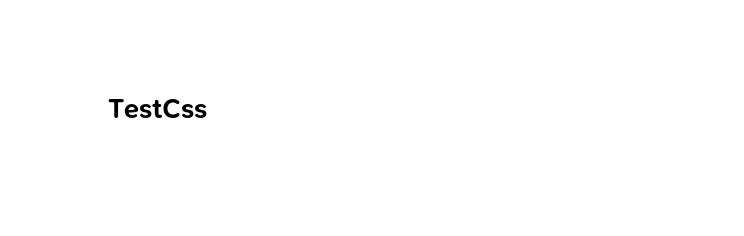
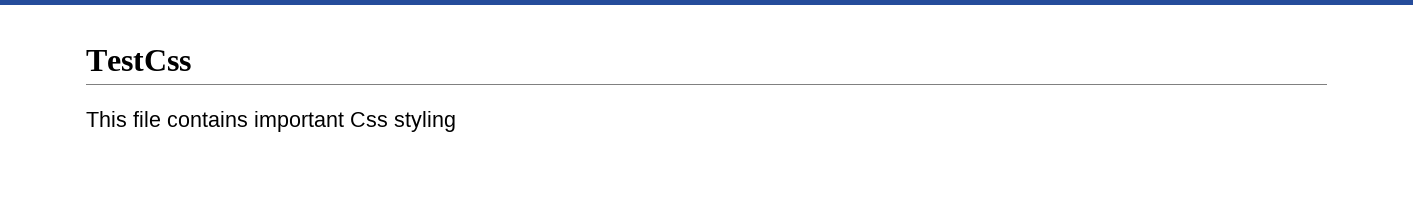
(207, 108) none -> [86,111,456,132] // This file contains important Css styling

